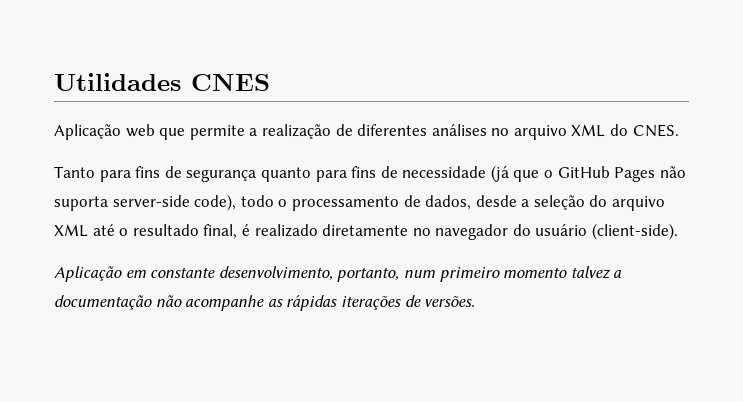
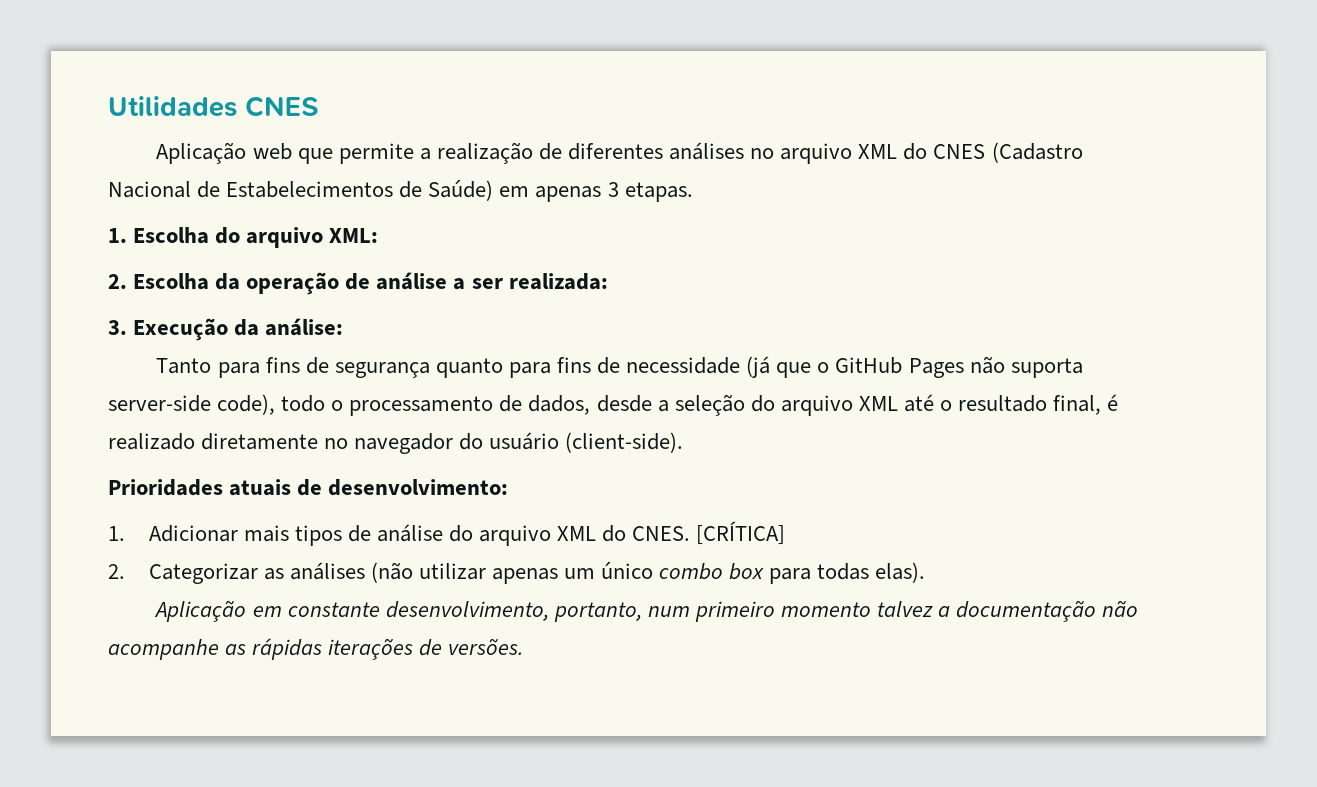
[632,124,679,137] CNES. -> [933,142,1083,163] [108,180,693,202] [108,227,379,248] [108,272,608,295] [108,318,344,341] CNES (Cadastro Nacional de Estabelecimentos de Saúde) em apenas 3 etapas. // 1. Escolha do arquivo XML: // 2. Escolha da operação de análise a ser realizada: // 3. Execução da análise:
(679, 231) none -> [108,479,509,496] [108,521,786,546] [108,562,926,584] // Prioridades atuais de desenvolvimento: // 1. Adicionar mais tipos de análise do arquivo XML do CNES. [CRÍTICA] // 2. Categorizar as análises (não utilizar apenas um único combo box para todas elas).

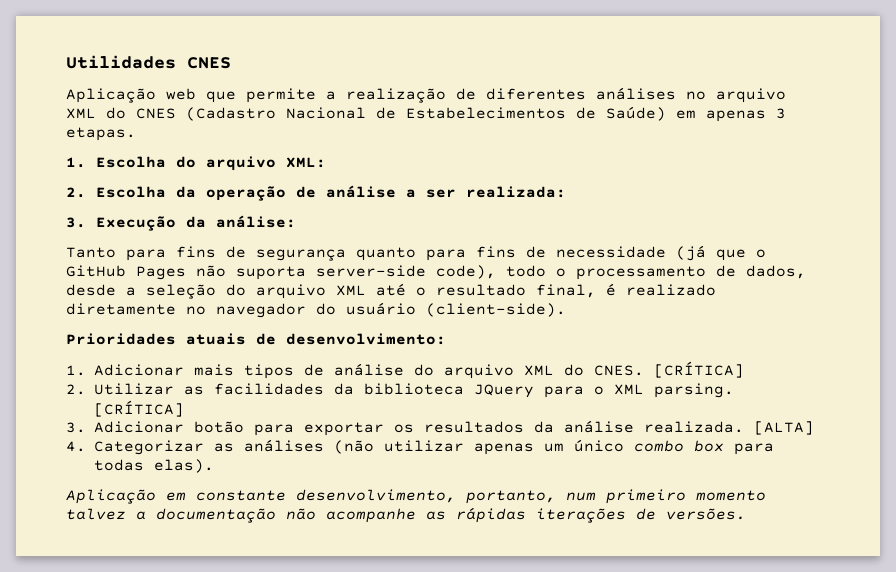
(125, 571) none -> [94,383,734,398] [94,400,184,417] [66,420,814,436] [66,441,86,452] Utilizar as facilidades da biblioteca JQuery para o XML parsing. [CRÍTICA] // 3. Adicionar botão para exportar os resultados da análise realizada. [ALTA] // 4.

